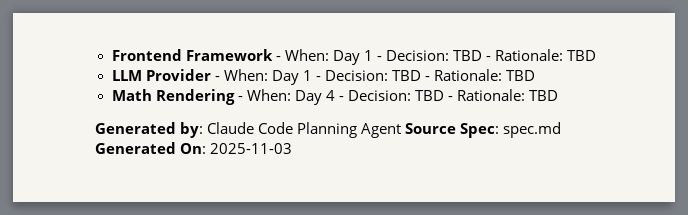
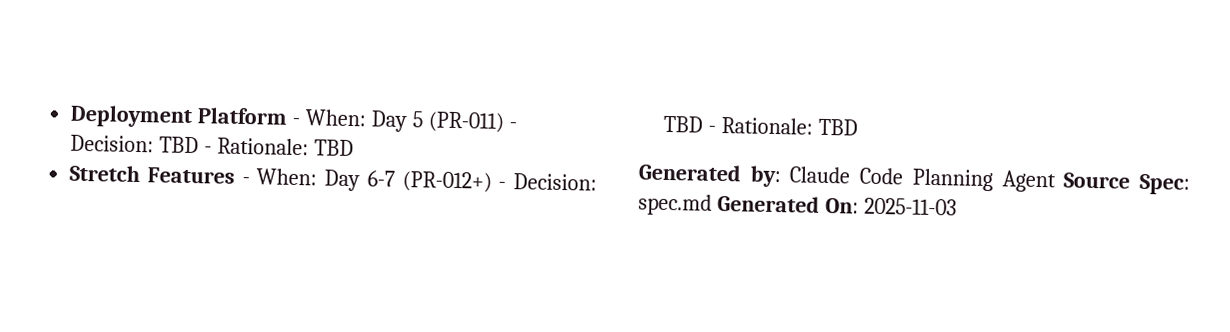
[111,49,597,65] [111,69,536,85] [111,89,335,105] Frontend Framework - When: Day 1 - Decision: TBD - Rationale: TBD // LLM Provider - When: Day 1 - Decision: TBD - Rationale: TBD // Math Rendering - When: Day 4 -> [70,104,517,133] [70,134,354,157] [69,164,492,193] Deployment Platform - When: Day 5 (PR-011) - Decision: TBD - Rationale: TBD // Stretch Features - When: Day 6-7 (PR-012+)

